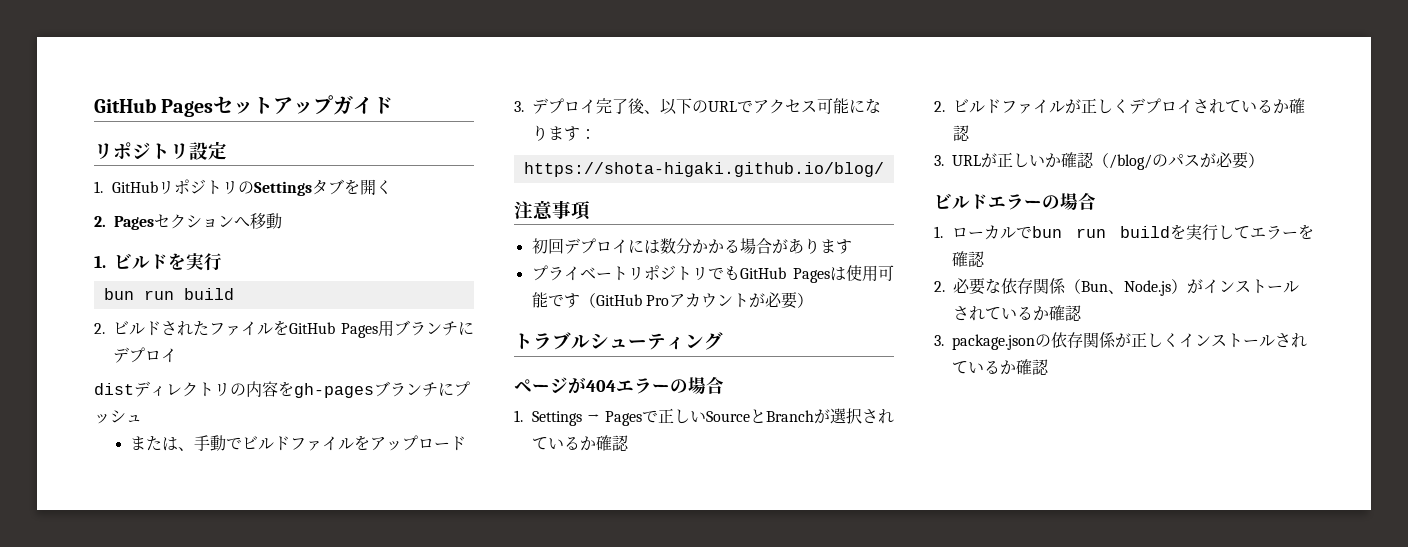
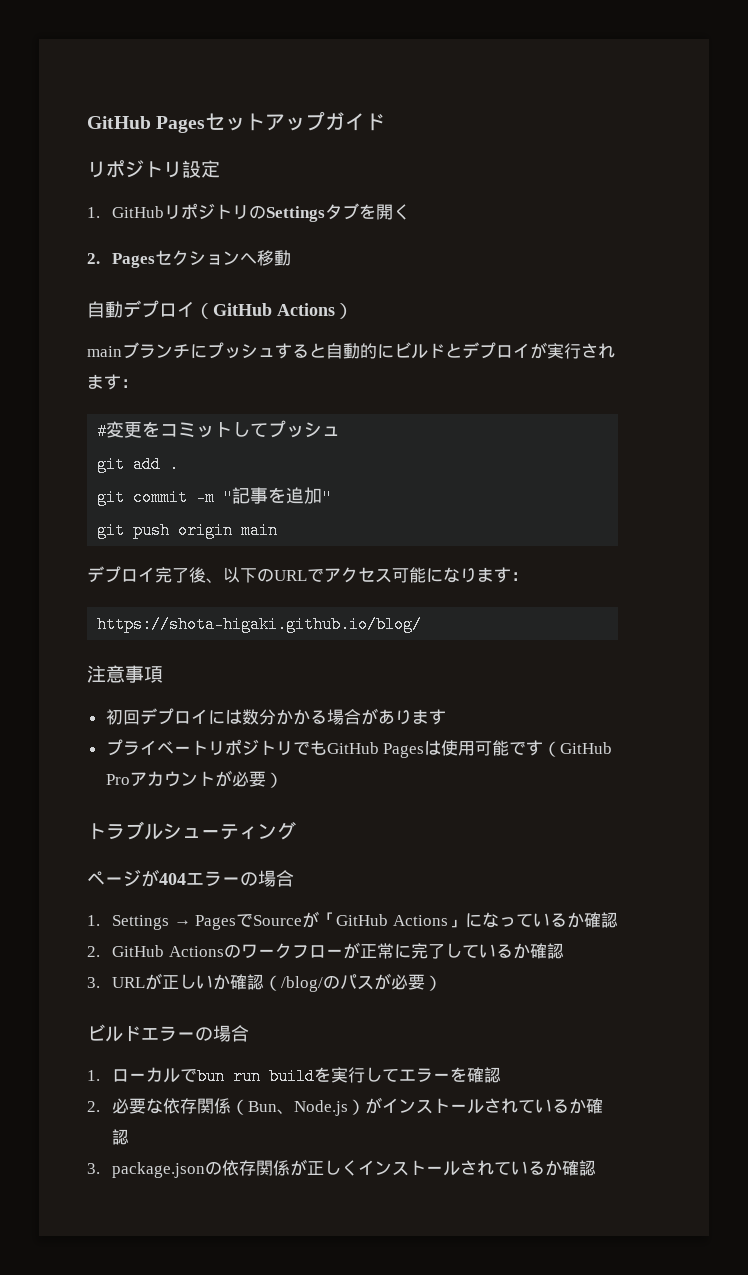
[94,253,222,271] [103,288,234,300] [94,320,474,338] [113,347,177,363] [94,381,374,398] 1.ビルドを実行 // bun run build // 2.ビルドされたファイルをGitHub Pages用ブランチにデプロイ // distディレクトリの内容をgh-pages -> [87,300,353,319] [87,346,122,357] 自動デプロイ（GitHub Actions） // main
[130,435,467,451] [514,101,524,112] // または、手動でビルドファイルをアップロード // 3. -> [275,342,615,359] [87,374,138,390] [97,420,341,440] [97,456,180,473] [97,487,333,506] [97,522,279,539] すると自動的にビルドとデプロイが実行されます： // #変更をコミットしてプッシュ // git add . // git commit -m "記事を追加" // git push origin main //
[658,408,894,424] [532,435,630,451] [934,98,1225,114] 正しいSourceとBranchが選択されているか確認 // 2.ビルドファイルが正しくデプロイされ -> [253,911,618,928] [87,942,462,959] Sourceが「GitHub Actions」になっているか確認 // 2. GitHub Actionsのワークフローが正常に完了し

